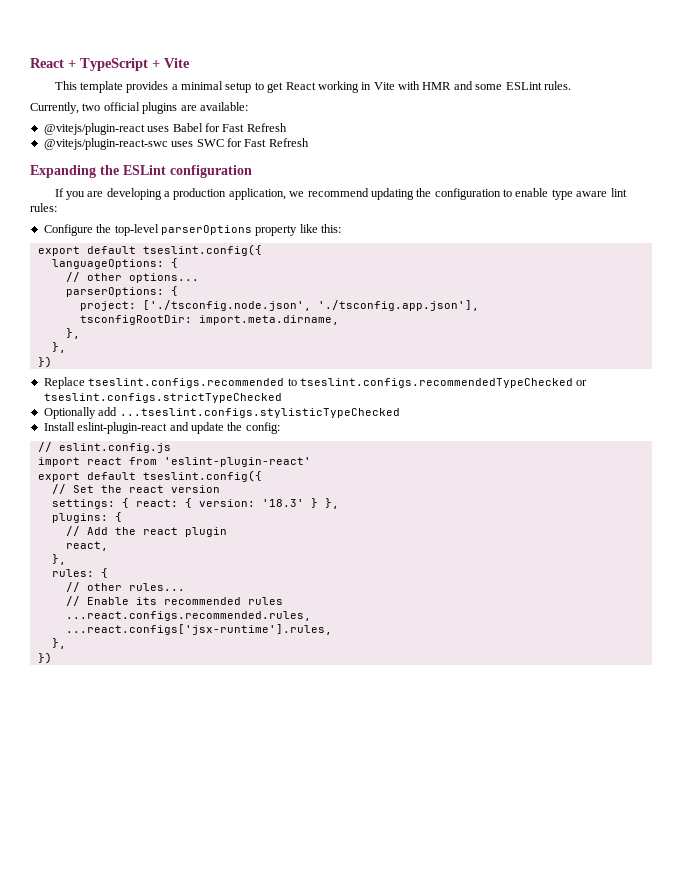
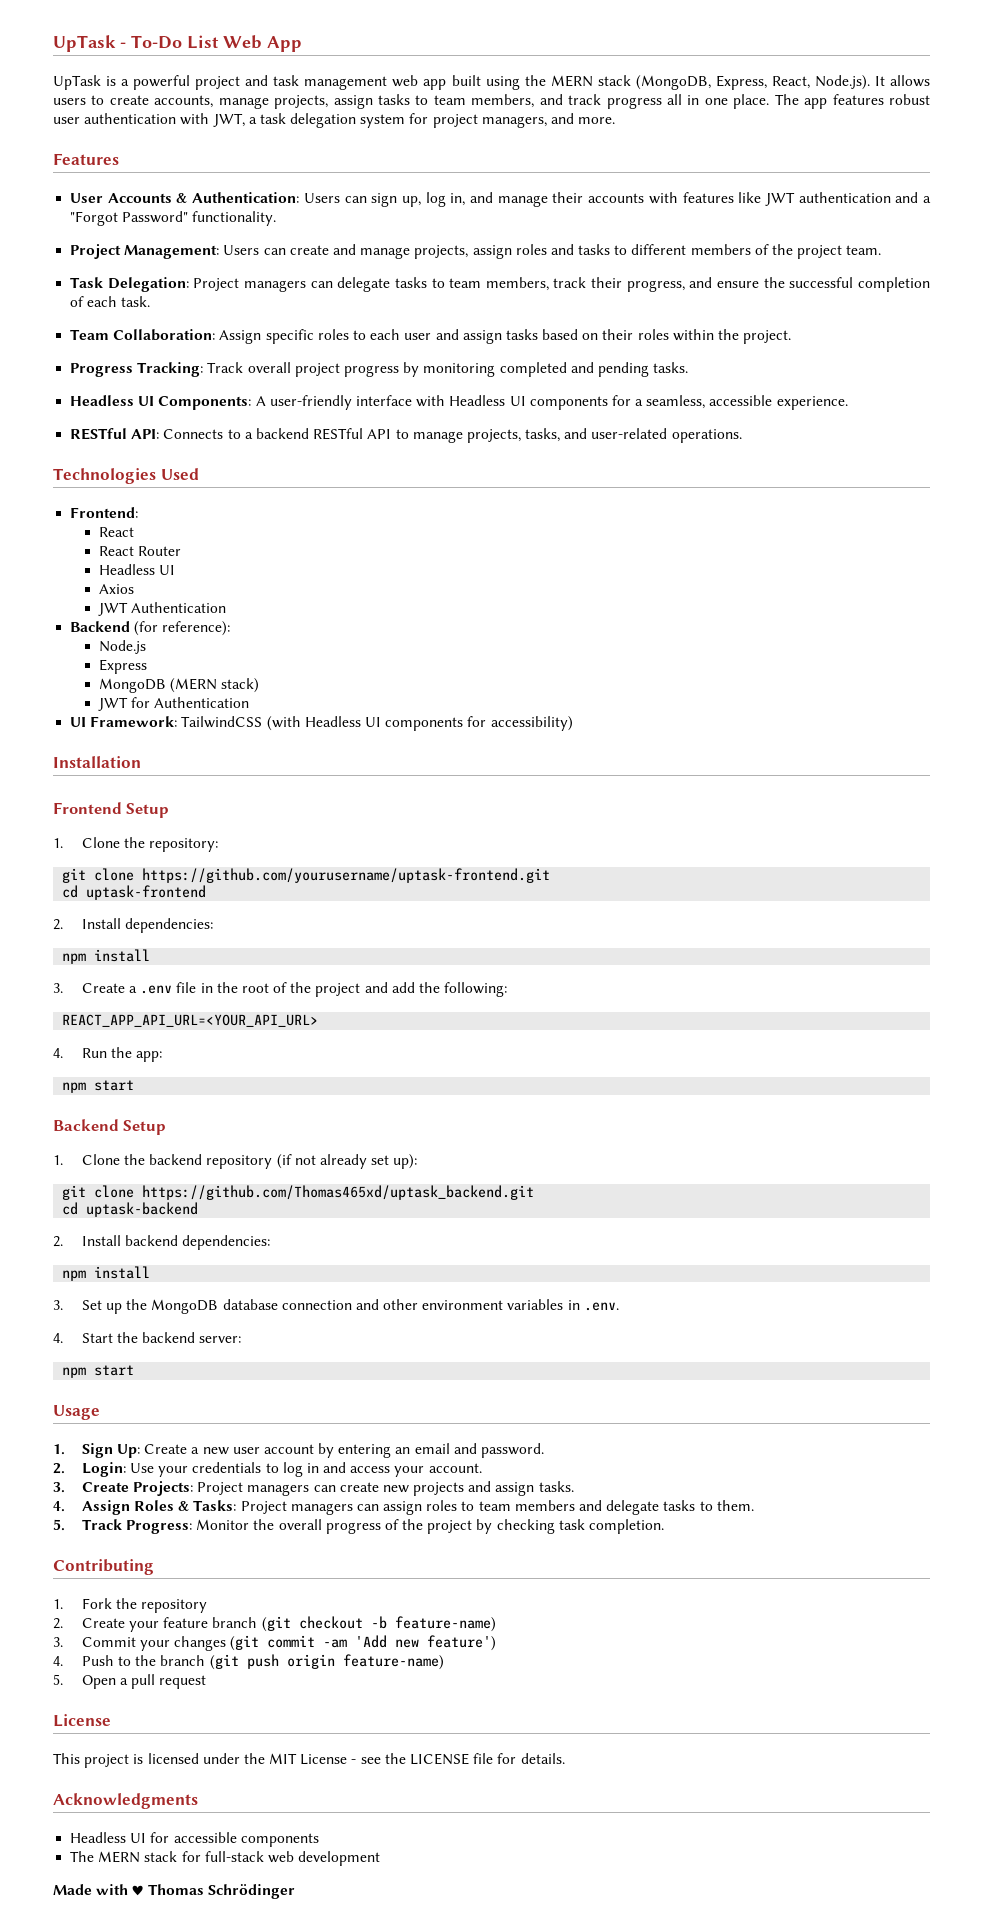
[30,58,190,71] [54,81,571,93] [30,102,248,114] [43,123,287,135] [43,138,309,150] [30,165,252,178] [54,188,627,200] [30,203,57,212] [43,224,341,236] [37,244,262,256] [51,258,178,269] [65,272,199,283] [65,286,178,297] [79,300,479,311] [79,315,339,325] [65,328,80,339] [51,342,66,353] [37,356,52,368] [43,377,588,389] [43,393,282,403] [43,407,400,419] [43,422,280,434] [37,442,171,453] [37,457,311,467] [37,470,262,482] [51,484,220,494] [51,498,339,509] [51,512,122,523] [65,526,227,537] [65,541,108,551] [51,554,66,565] [51,568,108,578] [65,582,185,592] [65,596,283,606] [65,611,311,621] [65,624,332,635] [51,638,66,649] [37,652,52,664] React + TypeScript + Vite // This template provides a minimal setup to get React working in Vite with HMR and some ESLint rules. // Currently, two official plugins are available: // @vitejs/plugin-react uses Babel for Fast Refresh // @vitejs/plugin-react-swc uses SWC for Fast Refresh // Expanding the ESLint configuration // If you are developing a production application, we recommend updating the configuration to enable type aware lint rules: // Configure the top-level parserOptions property like this: // export default tseslint.config({ // languageOptions: { // // other options... // parserOptions: { // project: ['./tsconfig.node.json', './tsconfig.app.json'], // tsconfigRootDir: import.meta.dirname, // }, // }, // }) // Replace tseslint.configs.recommended to tseslint.configs.recommendedTypeChecked or tseslint.configs.strictTypeChecked // Optionally add ...tseslint.configs.stylisticTypeChecked // Install eslint-plugin-react and update the config: // // eslint.config.js // import react from 'eslint-plugin-react' // export default tseslint.config({ // // Set the react version // settings: { react: { version: '18.3' } }, // plugins: { // // Add the react plugin // react, // }, // rules: { // // other rules... // // Enable its recommended rules // ...react.configs.recommended.rules, // ...react.configs['jsx-runtime'].rules, // }, // }) -> [53,35,302,52] [53,75,930,90] [53,94,931,109] [53,113,616,128] [53,153,119,165] [70,192,931,207] [70,211,277,226] [70,244,882,259] [70,277,930,292] [70,296,151,307] [70,329,792,344] [70,362,689,377] [70,395,848,410] [70,428,742,443] [53,468,199,484] [70,507,139,518] [98,527,134,537] [98,546,182,556] [98,564,176,575] [98,584,134,594] [97,602,227,616] [70,621,231,636] [98,640,146,654] [98,659,147,674] [98,678,260,693] [97,697,250,711] [70,716,573,731] [53,756,141,768] [53,802,170,818] [53,837,219,852] [62,868,551,883] [62,885,207,900] [53,918,213,933] [62,949,151,964] [53,982,508,997] [62,1014,319,1027] [53,1047,163,1062] [62,1080,135,1093] [53,1119,167,1135] [53,1154,418,1169] [62,1185,535,1200] [62,1202,199,1217] [53,1235,271,1250] [62,1266,151,1281] [53,1299,619,1314] [53,1332,242,1343] [62,1365,135,1378] [53,1405,100,1420] [53,1443,545,1458] [53,1462,482,1477] [53,1481,574,1496] [53,1500,754,1515] [53,1519,665,1534] [53,1559,154,1575] [53,1598,208,1613] [53,1616,496,1632] [53,1635,497,1651] [53,1654,444,1670] [53,1674,207,1689] [53,1714,111,1727] [53,1753,565,1768] [53,1793,198,1809] [70,1832,319,1847] [70,1851,381,1866] [53,1884,295,1899] UpTask - To-Do List Web App // UpTask is a powerful project and task management web app built using the MERN stack (MongoDB, Express, React, Node.js). It allows users to create accounts, manage projects, assign tasks to team members, and track progress all in one place. The app features robust user authentication with JWT, a task delegation system for project managers, and more. // Features // User Accounts & Authentication: Users can sign up, log in, and manage their accounts with features like JWT authentication and a "Forgot Password" functionality. // Project Management: Users can create and manage projects, assign roles and tasks to different members of the project team. // Task Delegation: Project managers can delegate tasks to team members, track their progress, and ensure the successful completion of each task. // Team Collaboration: Assign specific roles to each user and assign tasks based on their roles within the project. // Progress Tracking: Track overall project progress by monitoring completed and pending tasks. // Headless UI Components: A user-friendly interface with Headless UI components for a seamless, accessible experience. // RESTful API: Connects to a backend RESTful API to manage projects, tasks, and user-related operations. // Technologies Used // Frontend: // React // React Router // Headless UI // Axios // JWT Authentication // Backend (for reference): // Node.js // Express // MongoDB (MERN stack) // JWT for Authentication // UI Framework: TailwindCSS (with Headless UI components for accessibility) // Installation // Frontend Setup // 1. Clone the repository: // git clone https://github.com/yourusername/uptask-frontend.git // cd uptask-frontend // 2. Install dependencies: // npm install // 3. Create a .env file in the root of the project and add the following: // REACT_APP_API_URL=<YOUR_API_URL> // 4. Run the app: // npm start // Backend Setup // 1. Clone the backend repository (if not already set up): // git clone https://github.com/Thomas465xd/uptask_backend.git // cd uptask-backend // 2. Install backend dependencies: // npm install // 3. Set up the MongoDB database connection and other environment variables in .env. // 4. Start the backend server: // npm start // Usage // 1. Sign Up: Create a new user account by entering an email and password. // 2. Login: Use your credentials to log in and access your account. // 3. Create Projects: Project managers can create new projects and assign tasks. // 4. Assign Roles & Tasks: Project managers can assign roles to team members and delegate tasks to them. // 5. Track Progress: Monitor the overall progress of the project by checking task completion. // Contributing // 1. Fork the repository // 2. Create your feature branch (git checkout -b feature-name) // 3. Commit your changes (git commit -am 'Add new feature') // 4. Push to the branch (git push origin feature-name) // 5. Open a pull request // License // This project is licensed under the MIT License - see the LICENSE file for details. // Acknowledgments // Headless UI for accessible components // The MERN stack for full-stack web development // Made with ♥ Thomas Schrödinger

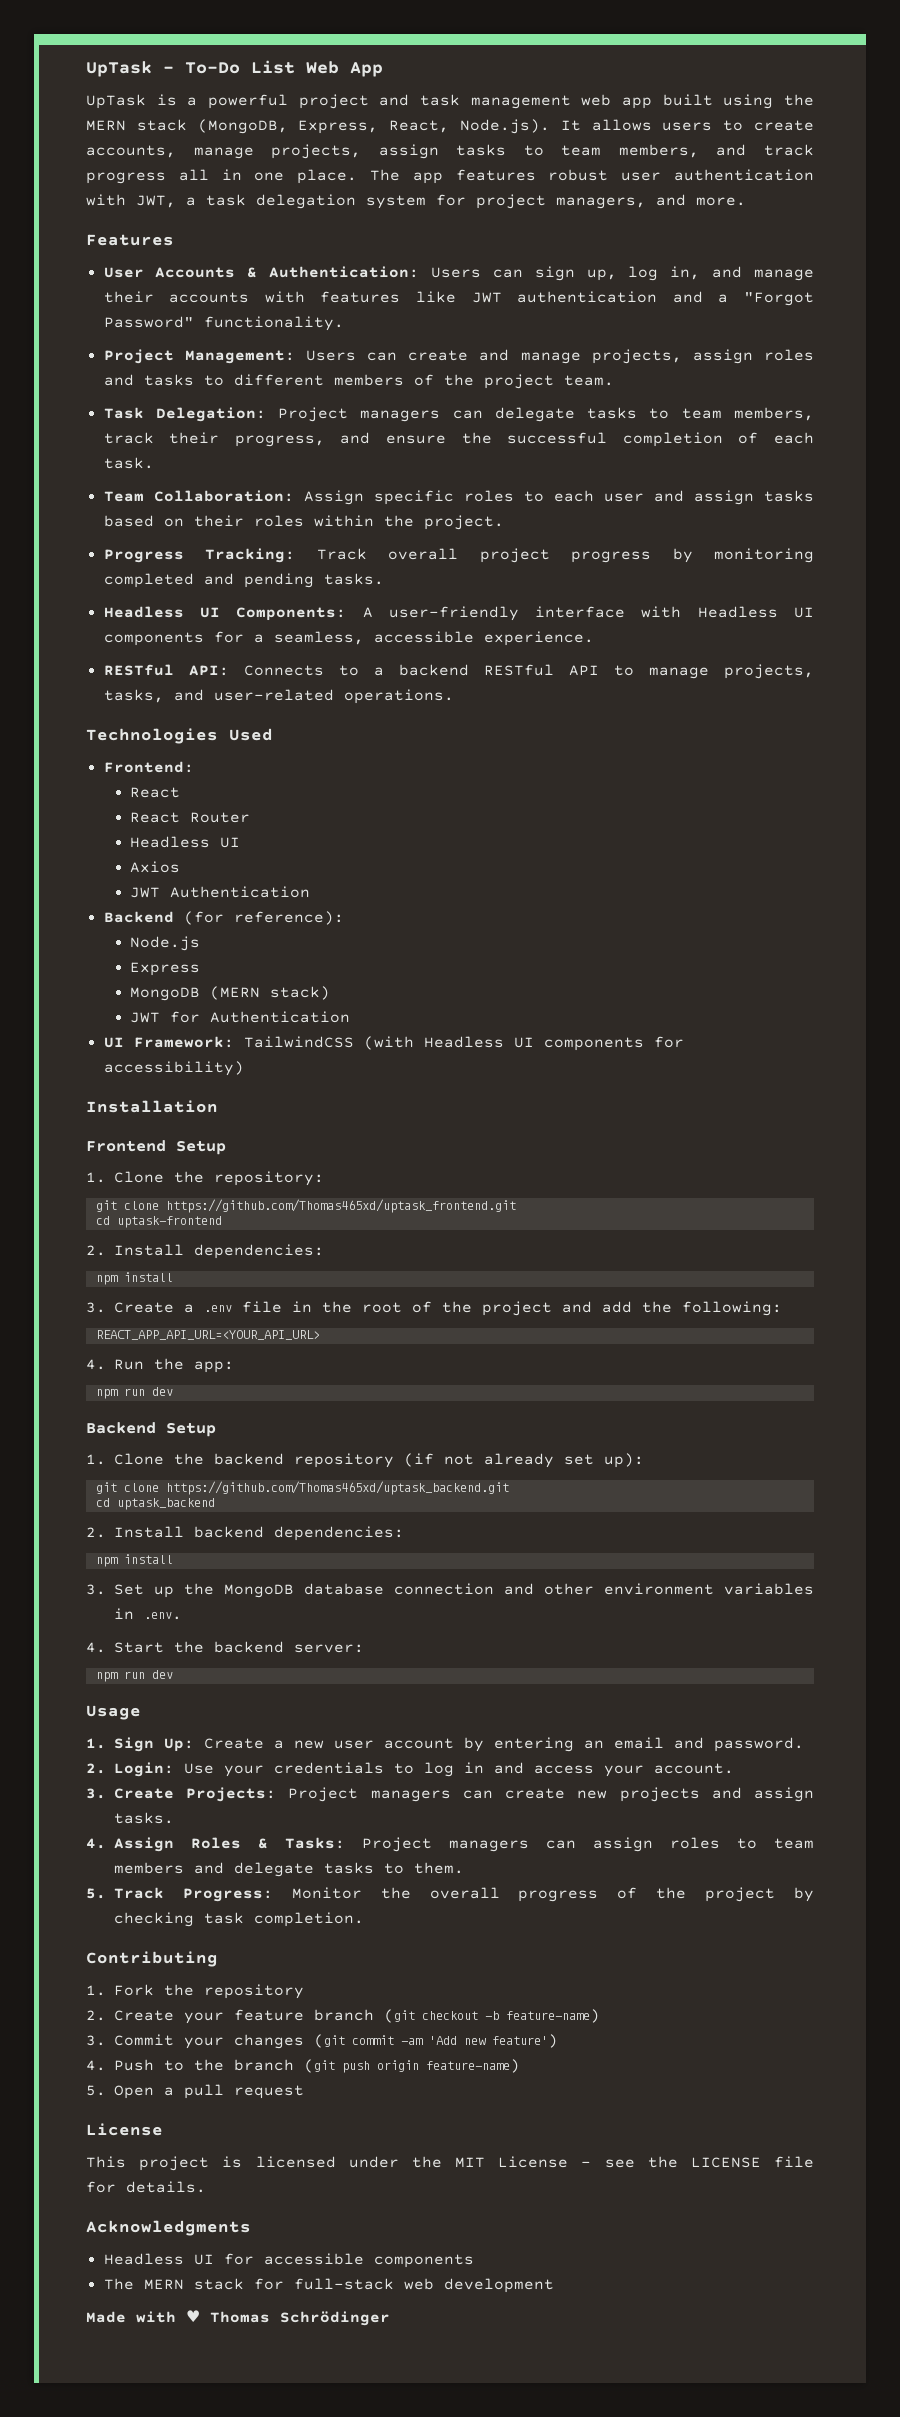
[142,868,551,883] https://github.com/yourusername/uptask-frontend.git -> [165,1199,516,1213] https://github.com/Thomas465xd/uptask_frontend.git
[94,1080,135,1091] start -> [123,1387,173,1396] run dev
[86,1202,199,1217] uptask-backend -> [116,1498,215,1510] uptask_backend
[94,1365,135,1376] start -> [123,1670,173,1679] run dev

